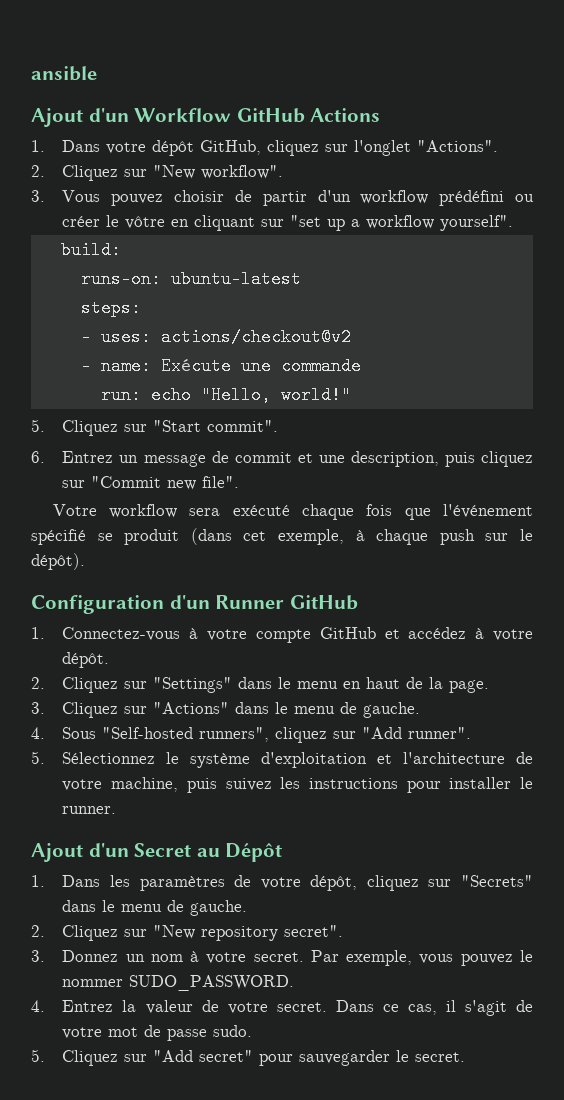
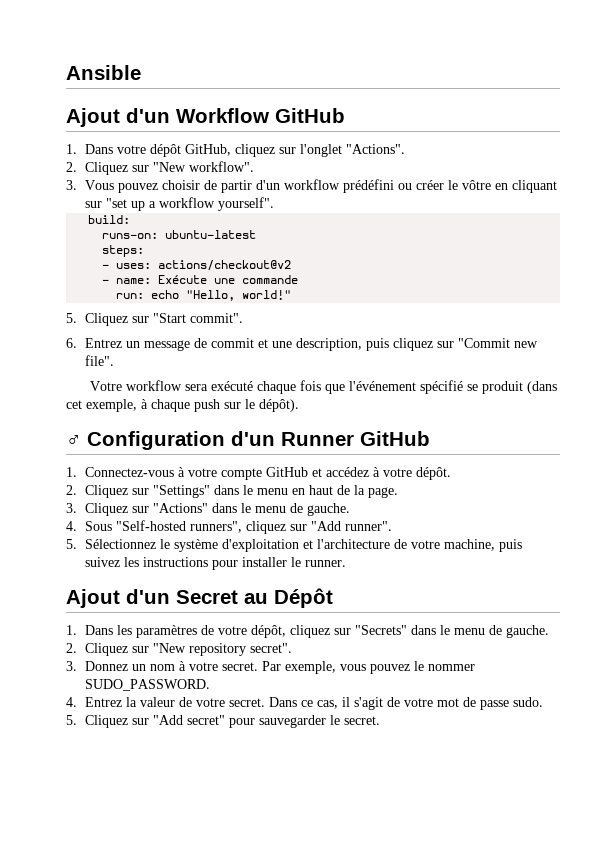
[31,66,97,81] ansible -> [66,65,141,80] Ansible
[310,108,381,122] Actions -> (345, 115) none
(85, 561) none -> [66,435,81,446] ♂

